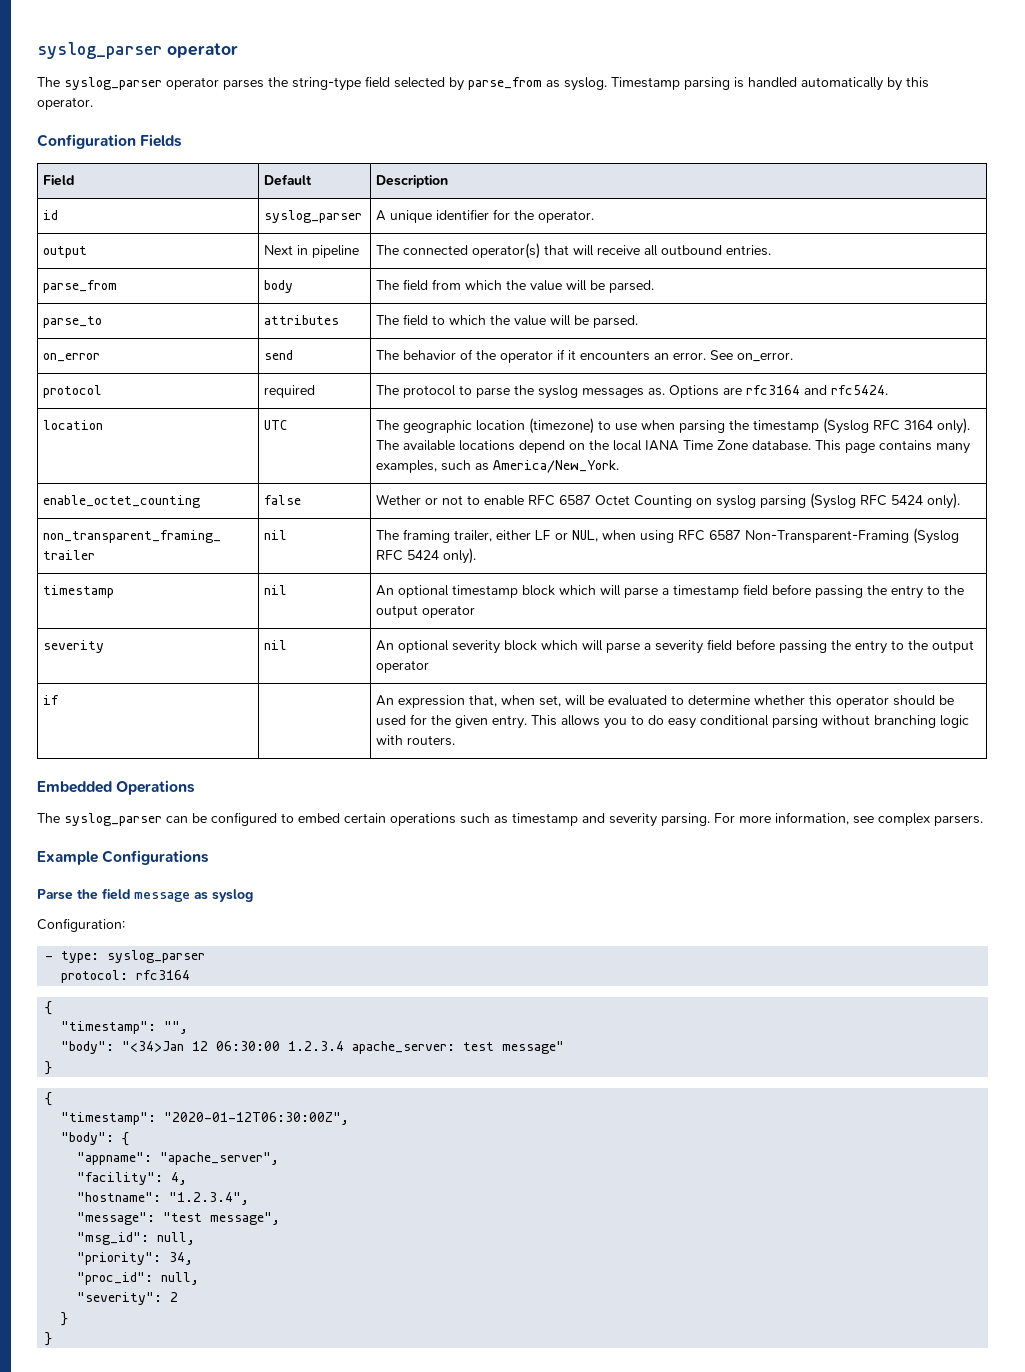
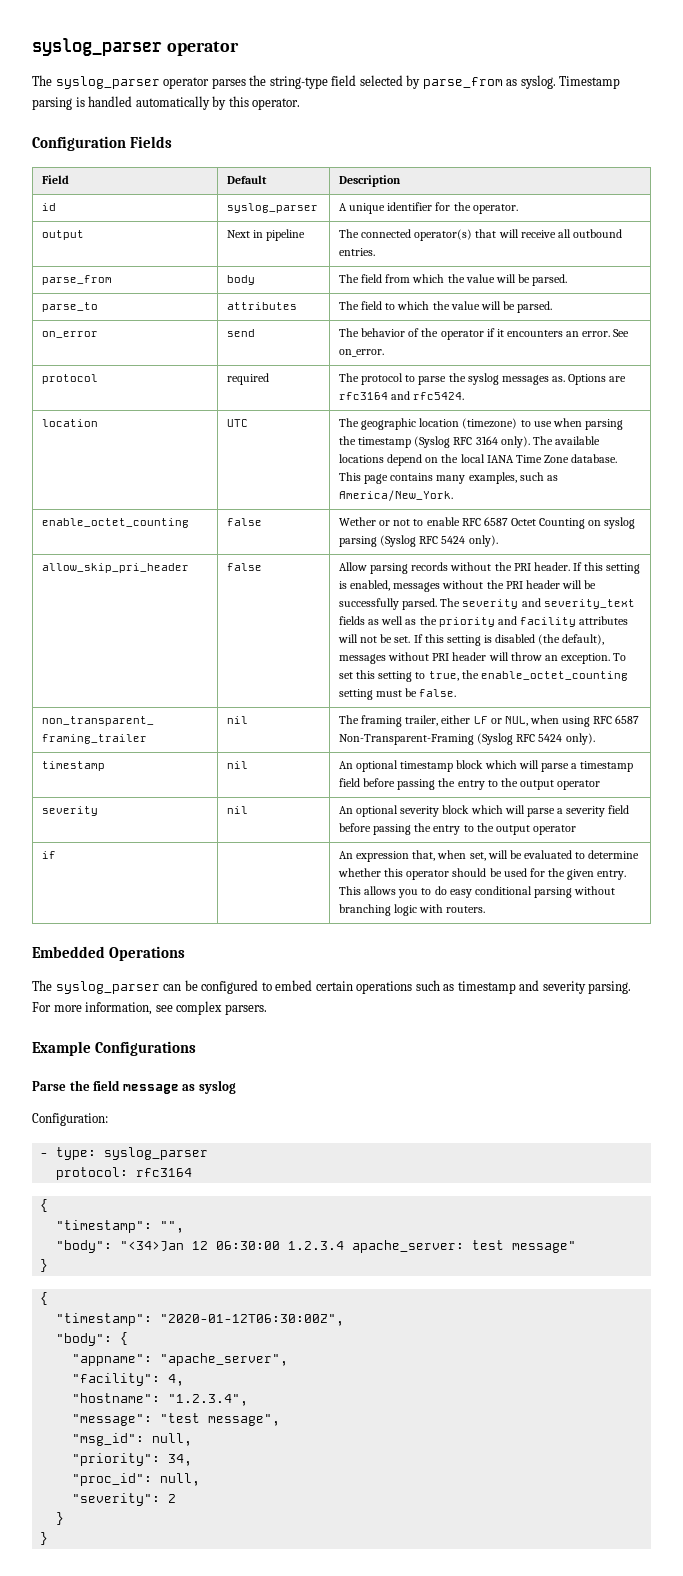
(961, 501) none -> [42,563,190,573] [227,563,263,571] [339,562,641,574] [339,580,596,592] [339,598,635,610] [339,616,628,627] [338,634,605,646] [339,652,626,664] [339,670,628,682] [339,688,457,700] // allow_skip_pri_header | false | Allow parsing records without the PRI header. If this setting is enabled, messages without the PRI header will be successfully parsed. The severity and severity_text fields as well as the priority and facility attributes will not be set. If this setting is disabled (the default), messages without PRI header will throw an exception. To set this setting to true, the enable_octet_counting setting must be false.

